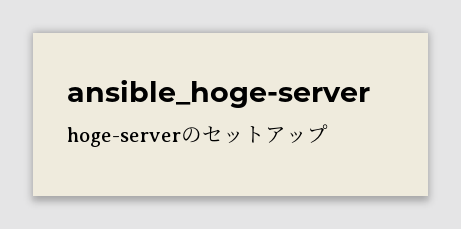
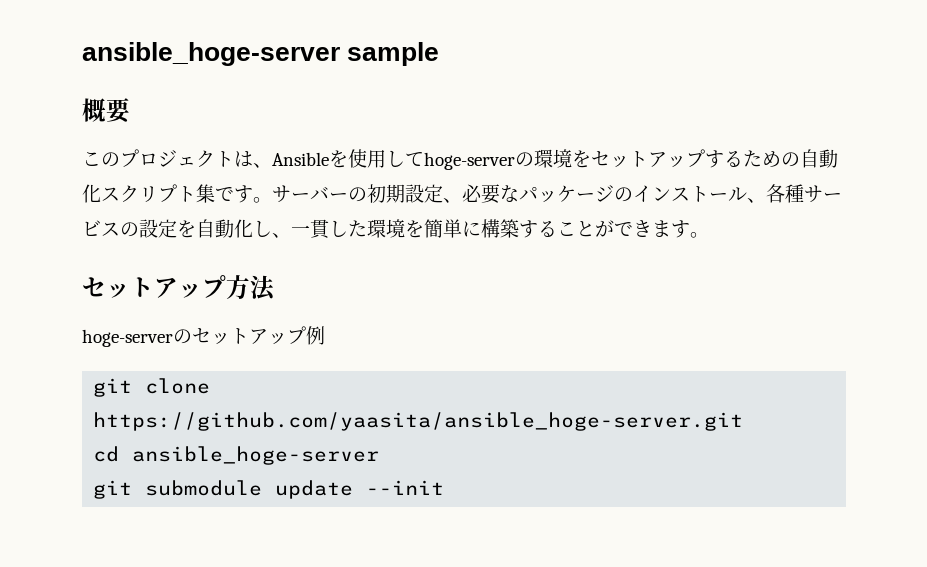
[67,80,370,108] ansible_hoge-server -> [82,42,440,66] [82,98,131,123] [82,149,838,170] [82,184,842,204] [82,219,709,239] [82,275,276,301] ansible_hoge-server sample // 概要 // このプロジェクトは、Ansibleを使用してhoge-serverの環境をセットアップするための自動化スクリプト集です。サーバーの初期設定、必要なパッケージのインストール、各種サービスの設定を自動化し、一貫した環境を簡単に構築することができます。 // セットアップ方法
(328, 133) none -> [306,326,325,345] [93,378,211,397] [93,412,744,431] [93,446,380,465] [93,480,445,499] 例 // git clone https://github.com/yaasita/ansible_hoge-server.git // cd ansible_hoge-server // git submodule update --init

